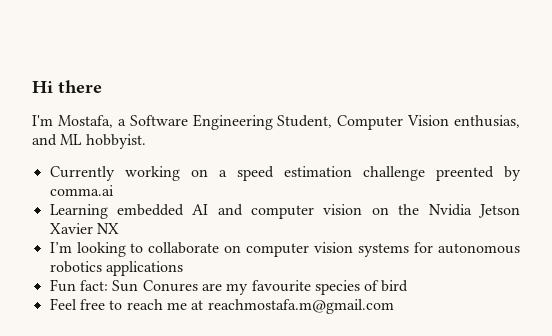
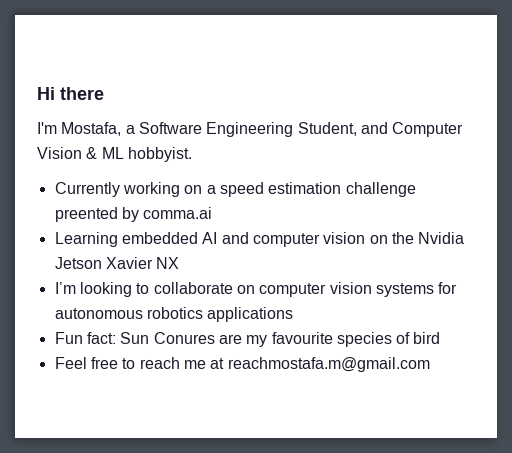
(333, 121) none -> [360,122,388,134] and
[454,115,520,128] [32,134,57,146] enthusias, and -> [86,147,98,159] &

